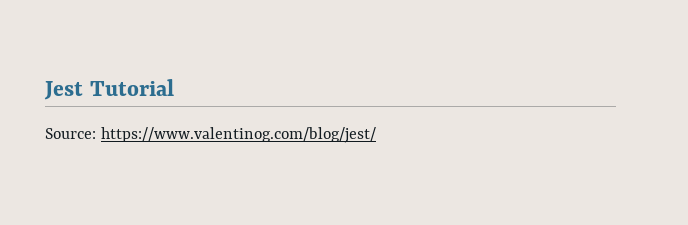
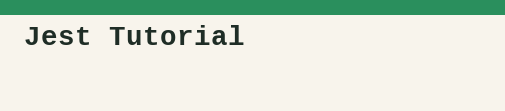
[45,127,376,143] // Source: https://www.valentinog.com/blog/jest/ -> (245, 35) none

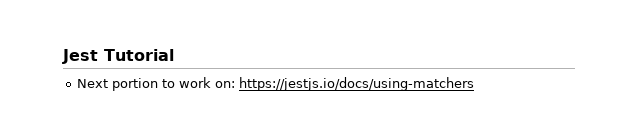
(245, 35) none -> [76,77,474,91] // Next portion to work on: https://jestjs.io/docs/using-matchers

